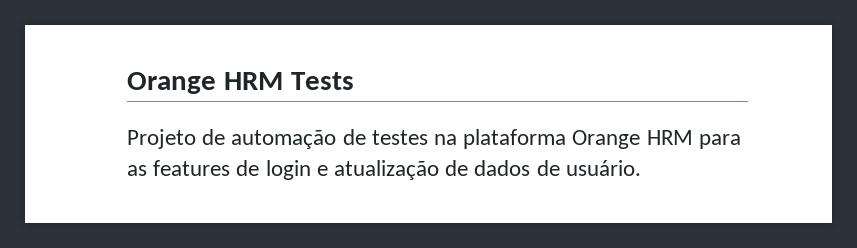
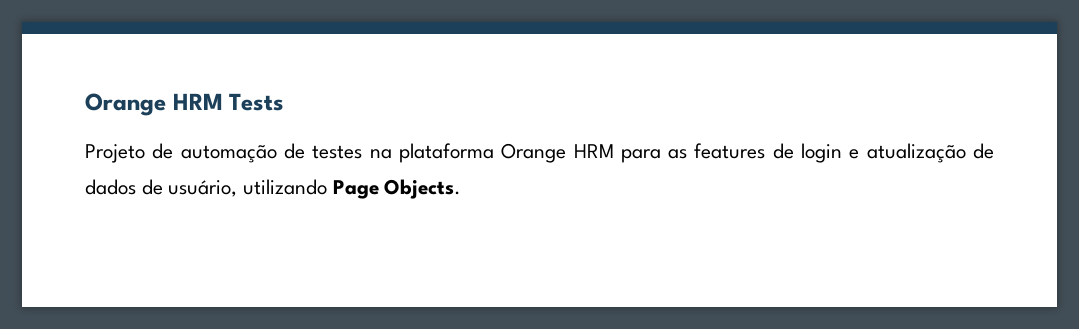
[565,160,641,176] usuário. -> [168,179,462,199] usuário, utilizando Page Objects.

